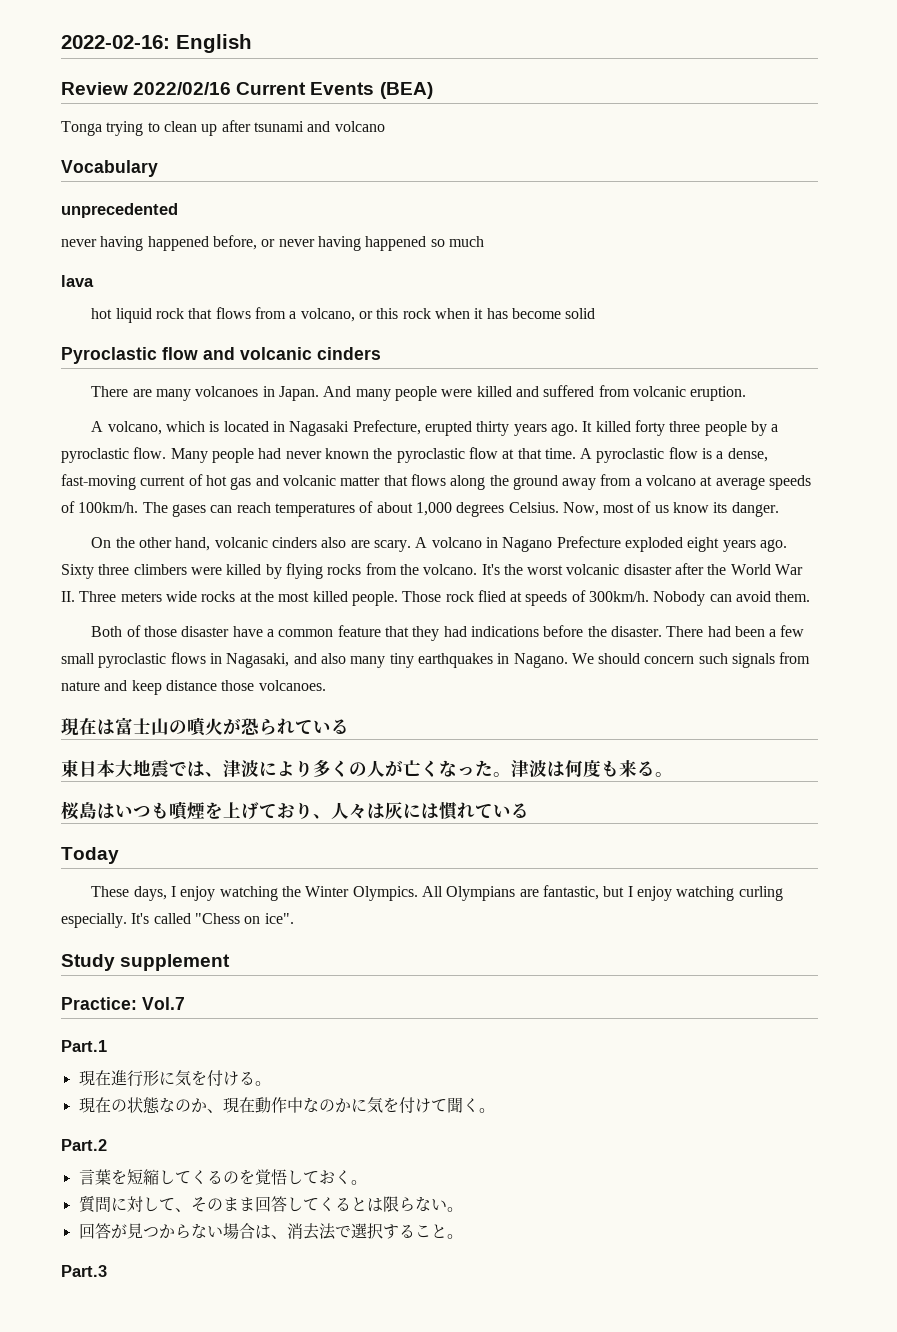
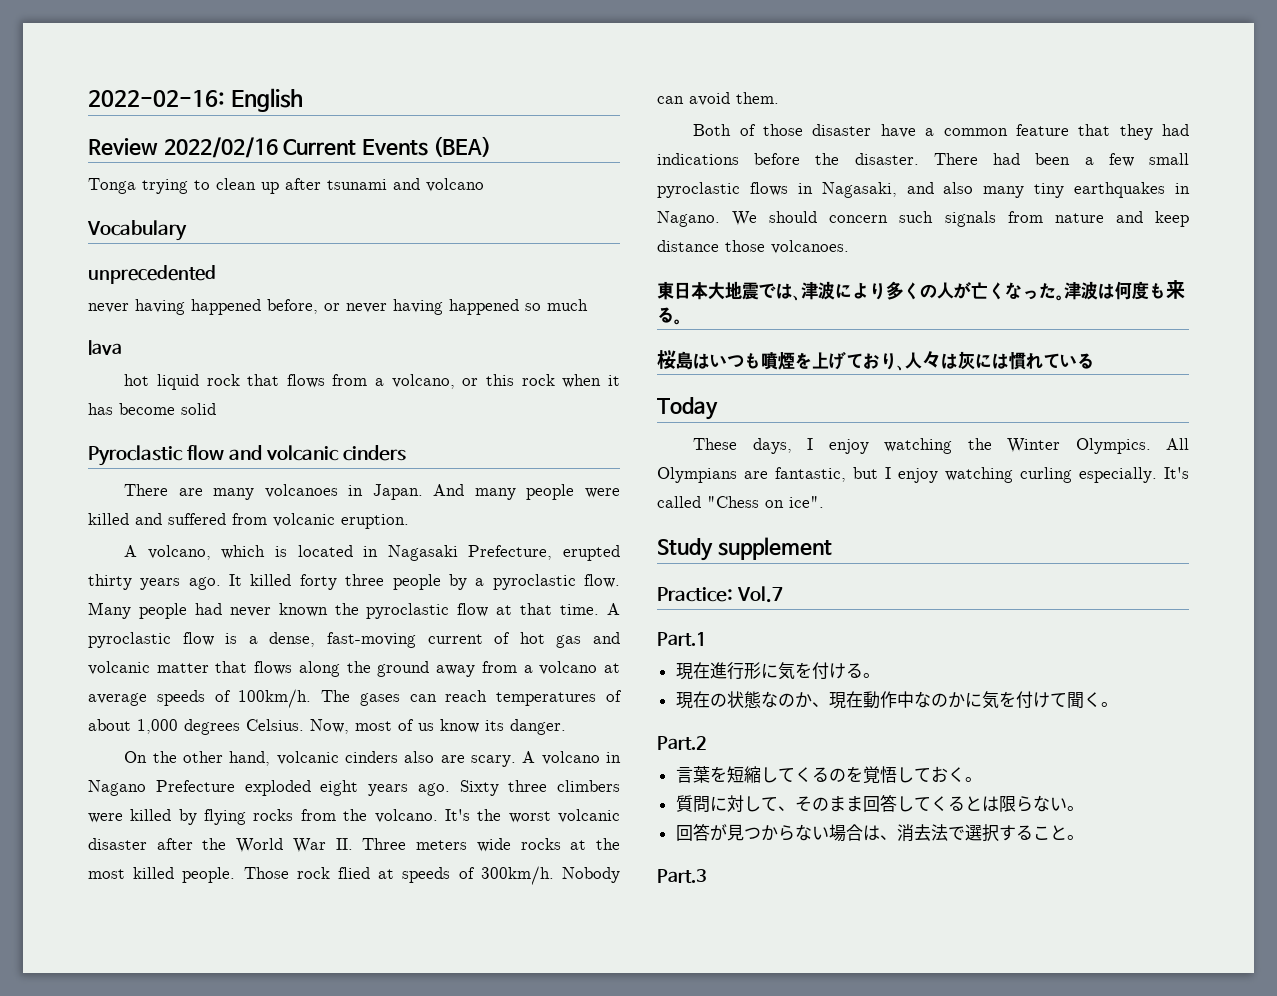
[61,717,349,737] // 現在は富士山の噴火が恐られている -> (849, 247) none

